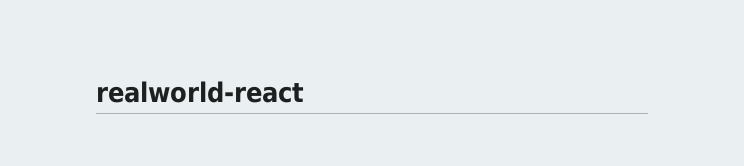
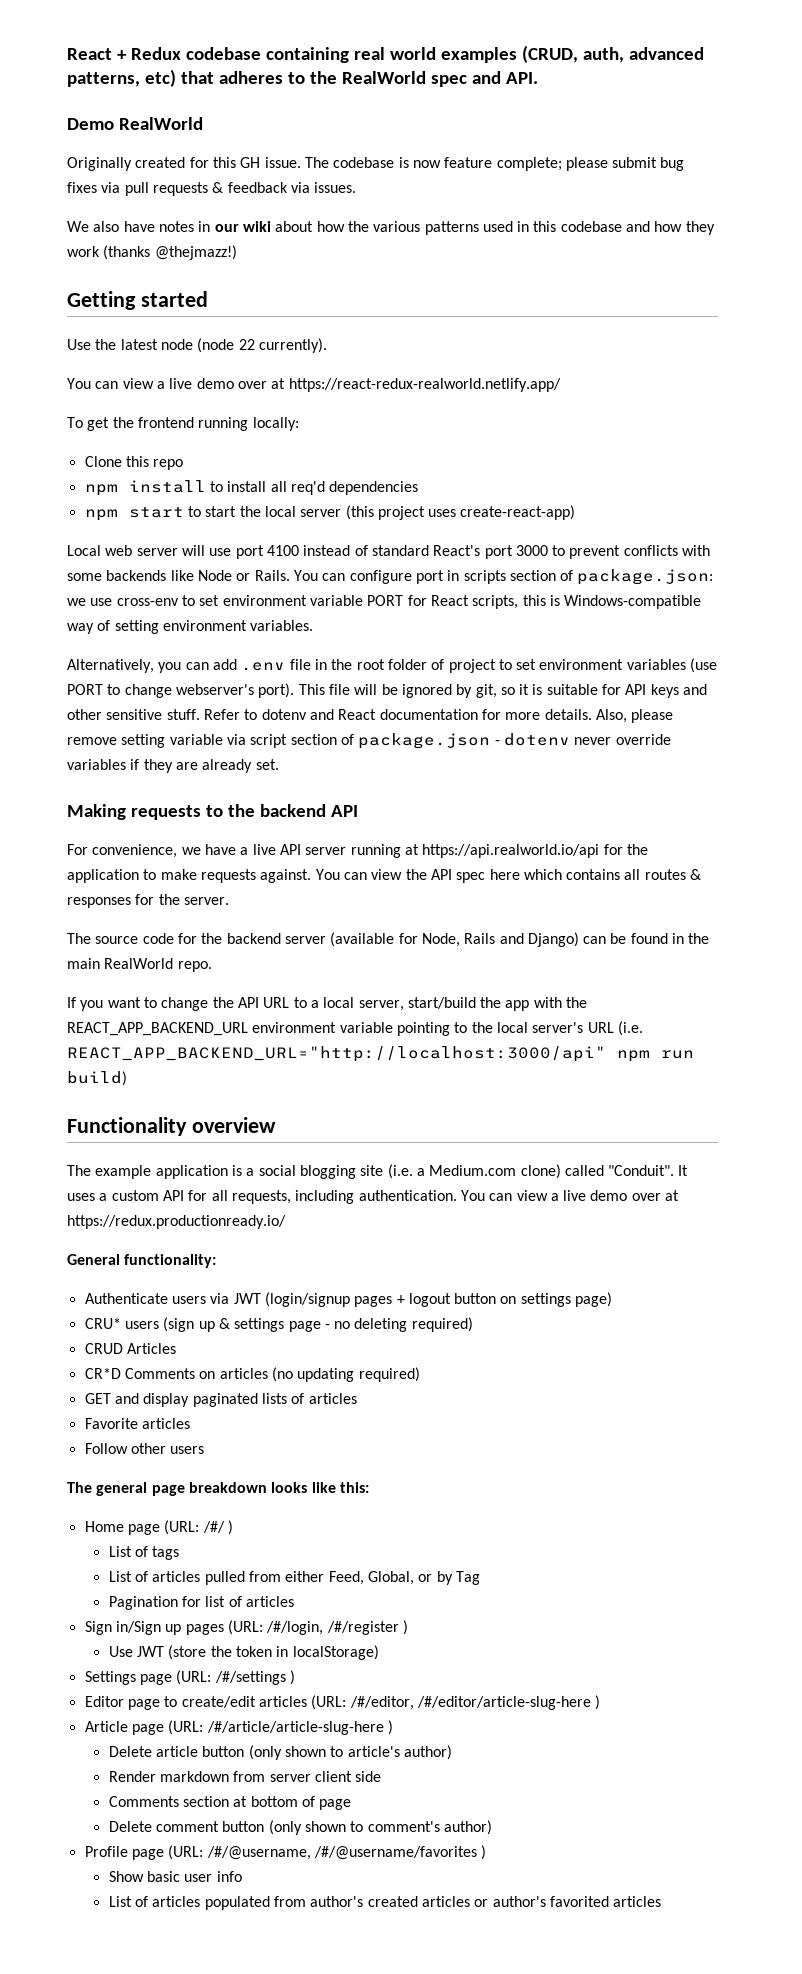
[96,81,304,103] realworld-react -> [67,45,704,63] [67,69,538,87] [67,117,203,130] [67,157,685,171] [67,182,357,196] [67,221,715,235] [67,245,237,260] [67,291,208,310] [67,338,327,353] [67,378,561,392] [67,417,299,431] [84,456,184,470] [84,480,419,496] [84,505,576,521] [67,545,711,559] [67,569,714,585] [67,595,702,609] [67,620,314,634] [67,658,718,673] [67,683,708,698] [67,709,674,723] [67,733,671,749] [67,759,279,773] [67,804,358,820] [67,844,648,858] [67,869,702,883] [67,894,229,908] [67,932,710,947] [67,958,212,972] [67,997,588,1011] [67,1021,643,1036] [67,1046,694,1062] [67,1071,127,1086] [67,1117,276,1136] [67,1164,689,1179] [67,1190,680,1204] [67,1215,286,1229] [67,1254,217,1268] [84,1292,613,1307] [84,1317,473,1332] [84,1343,176,1354] [84,1367,420,1382] [84,1393,357,1407] [84,1418,190,1429] [84,1443,205,1454] [67,1482,369,1496] [84,1520,233,1535] [108,1546,180,1560] [108,1571,481,1585] [108,1596,295,1610] [84,1620,408,1635] [108,1645,379,1660] [84,1670,295,1685] [84,1695,601,1710] [84,1720,393,1735] [108,1745,453,1760] [108,1771,382,1782] [108,1796,352,1810] [108,1820,493,1835] [84,1845,487,1860] [108,1871,242,1882] [108,1896,662,1910] React + Redux codebase containing real world examples (CRUD, auth, advanced patterns, etc) that adheres to the RealWorld spec and API. // Demo RealWorld // Originally created for this GH issue. The codebase is now feature complete; please submit bug fixes via pull requests & feedback via issues. // We also have notes in our wiki about how the various patterns used in this codebase and how they work (thanks @thejmazz!) // Getting started // Use the latest node (node 22 currently). // You can view a live demo over at https://react-redux-realworld.netlify.app/ // To get the frontend running locally: // Clone this repo // npm install to install all req'd dependencies // npm start to start the local server (this project uses create-react-app) // Local web server will use port 4100 instead of standard React's port 3000 to prevent conflicts with some backends like Node or Rails. You can configure port in scripts section of package.json: we use cross-env to set environment variable PORT for React scripts, this is Windows-compatible way of setting environment variables. // Alternatively, you can add .env file in the root folder of project to set environment variables (use PORT to change webserver's port). This file will be ignored by git, so it is suitable for API keys and other sensitive stuff. Refer to dotenv and React documentation for more details. Also, please remove setting variable via script section of package.json - dotenv never override variables if they are already set. // Making requests to the backend API // For convenience, we have a live API server running at https://api.realworld.io/api for the application to make requests against. You can view the API spec here which contains all routes & responses for the server. // The source code for the backend server (available for Node, Rails and Django) can be found in the main RealWorld repo. // If you want to change the API URL to a local server, start/build the app with the REACT_APP_BACKEND_URL environment variable pointing to the local server's URL (i.e. REACT_APP_BACKEND_URL="http://localhost:3000/api" npm run build) // Functionality overview // The example application is a social blogging site (i.e. a Medium.com clone) called "Conduit". It uses a custom API for all requests, including authentication. You can view a live demo over at https://redux.productionready.io/ // General functionality: // Authenticate users via JWT (login/signup pages + logout button on settings page) // CRU* users (sign up & settings page - no deleting required) // CRUD Articles // CR*D Comments on articles (no updating required) // GET and display paginated lists of articles // Favorite articles // Follow other users // The general page breakdown looks like this: // Home page (URL: /#/ ) // List of tags // List of articles pulled from either Feed, Global, or by Tag // Pagination for list of articles // Sign in/Sign up pages (URL: /#/login, /#/register ) // Use JWT (store the token in localStorage) // Settings page (URL: /#/settings ) // Editor page to create/edit articles (URL: /#/editor, /#/editor/article-slug-here ) // Article page (URL: /#/article/article-slug-here ) // Delete article button (only shown to article's author) // Render markdown from server client side // Comments section at bottom of page // Delete comment button (only shown to comment's author) // Profile page (URL: /#/@username, /#/@username/favorites ) // Show basic user info // List of articles populated from author's created articles or author's favorited articles

